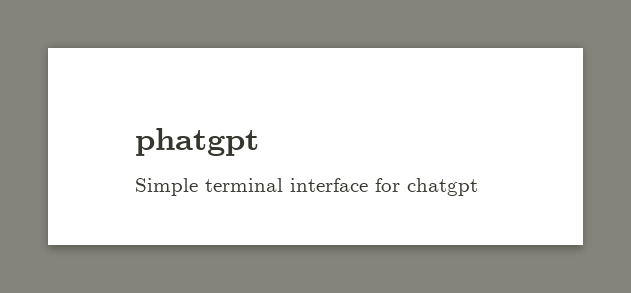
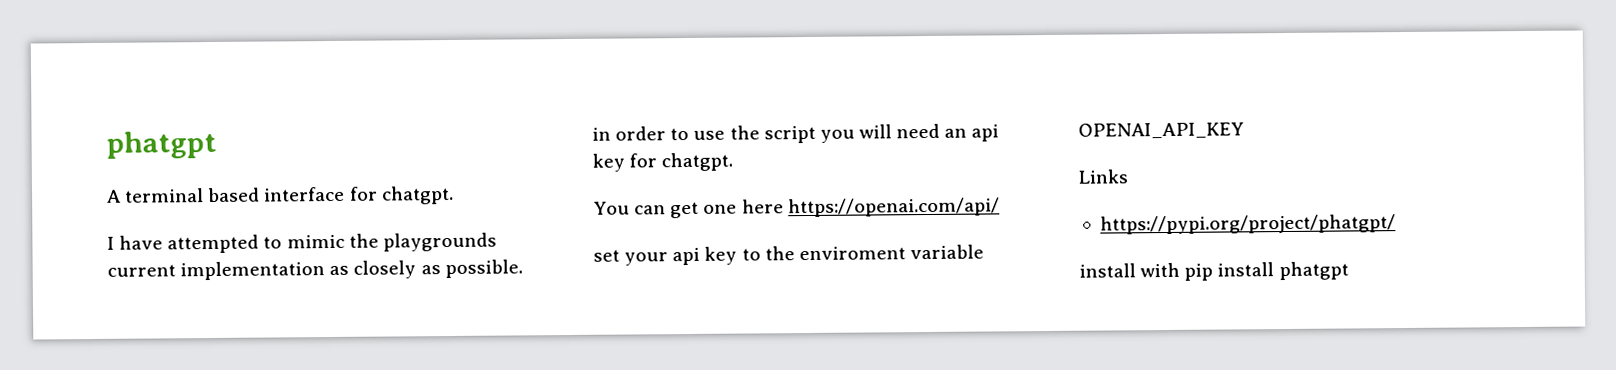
[135,178,478,196] Simple terminal interface for chatgpt -> [107,185,454,205] [107,232,497,254] [107,259,523,281] [592,123,1000,144] [592,152,734,172] [593,197,1000,219] [593,244,984,266] [1078,122,1244,139] [1078,169,1128,184] [1099,214,1396,235] [1079,261,1349,281] A terminal based interface for chatgpt. // I have attempted to mimic the playgrounds current implementation as closely as possible. in order to use the script you will need an api key for chatgpt. // You can get one here https://openai.com/api/ // set your api key to the enviroment variable OPENAI_API_KEY // Links // https://pypi.org/project/phatgpt/ // install with pip install phatgpt

